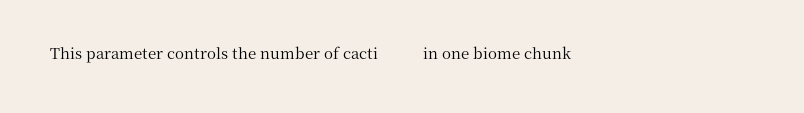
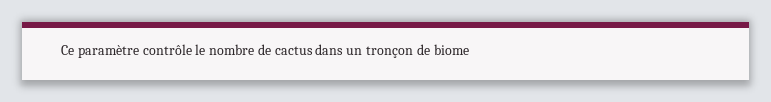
[50,46,573,63] This parameter controls the number of cacti in one biome chunk -> [61,44,469,58] Ce paramètre contrôle le nombre de cactus dans un tronçon de biome

